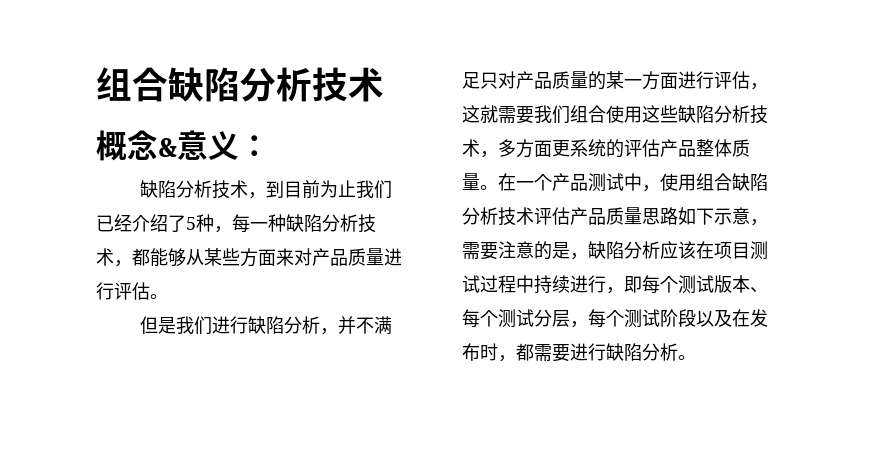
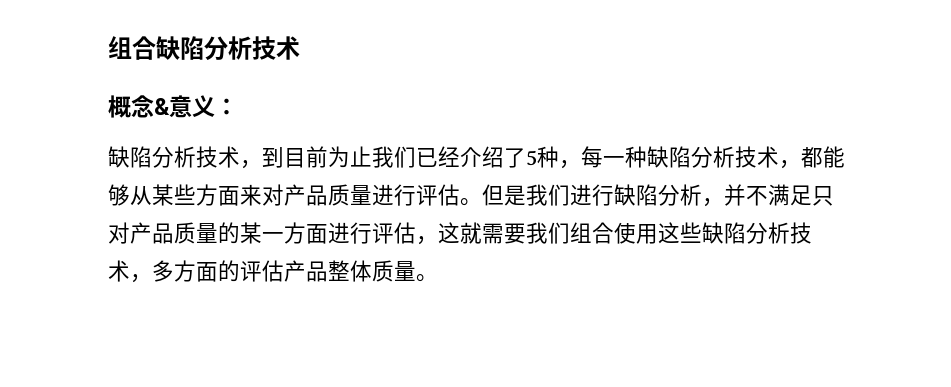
(168, 296) // -> (482, 202) none
[552,139,606,157] 更系统 -> (218, 272) none
[498,173,768,192] [462,207,768,226] [462,241,768,260] [462,275,768,294] [462,309,768,328] [462,343,696,362] 在一个产品测试中，使用组合缺陷分析技术评估产品质量思路如下示意，需要注意的是，缺陷分析应该在项目测试过程中持续进行，即每个测试版本、每个测试分层，每个测试阶段以及在发布时，都需要进行缺陷分析。 -> (438, 278) none

